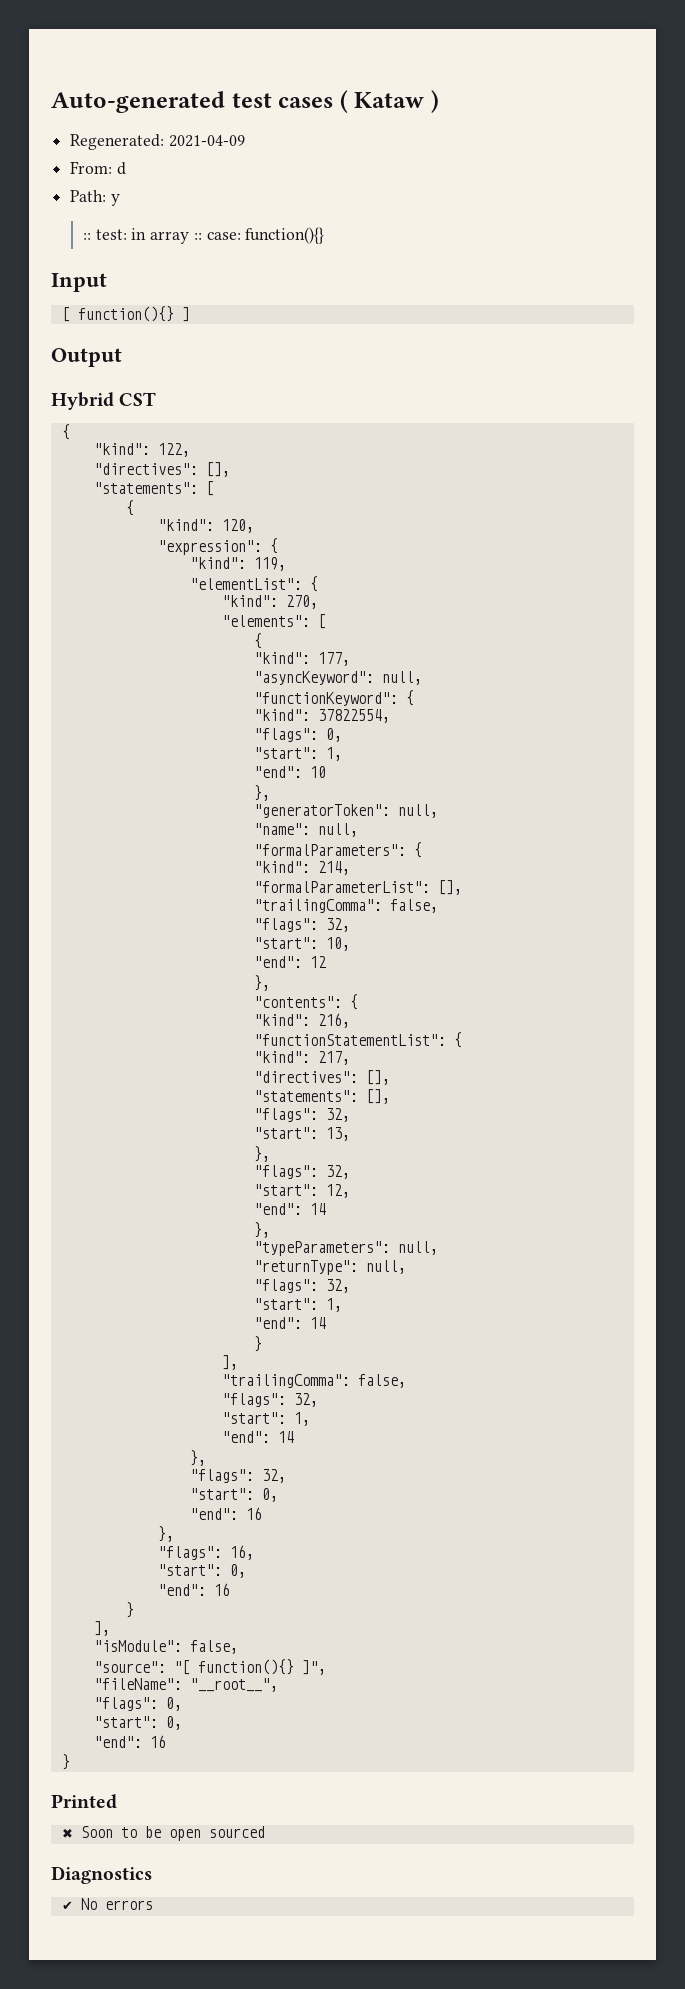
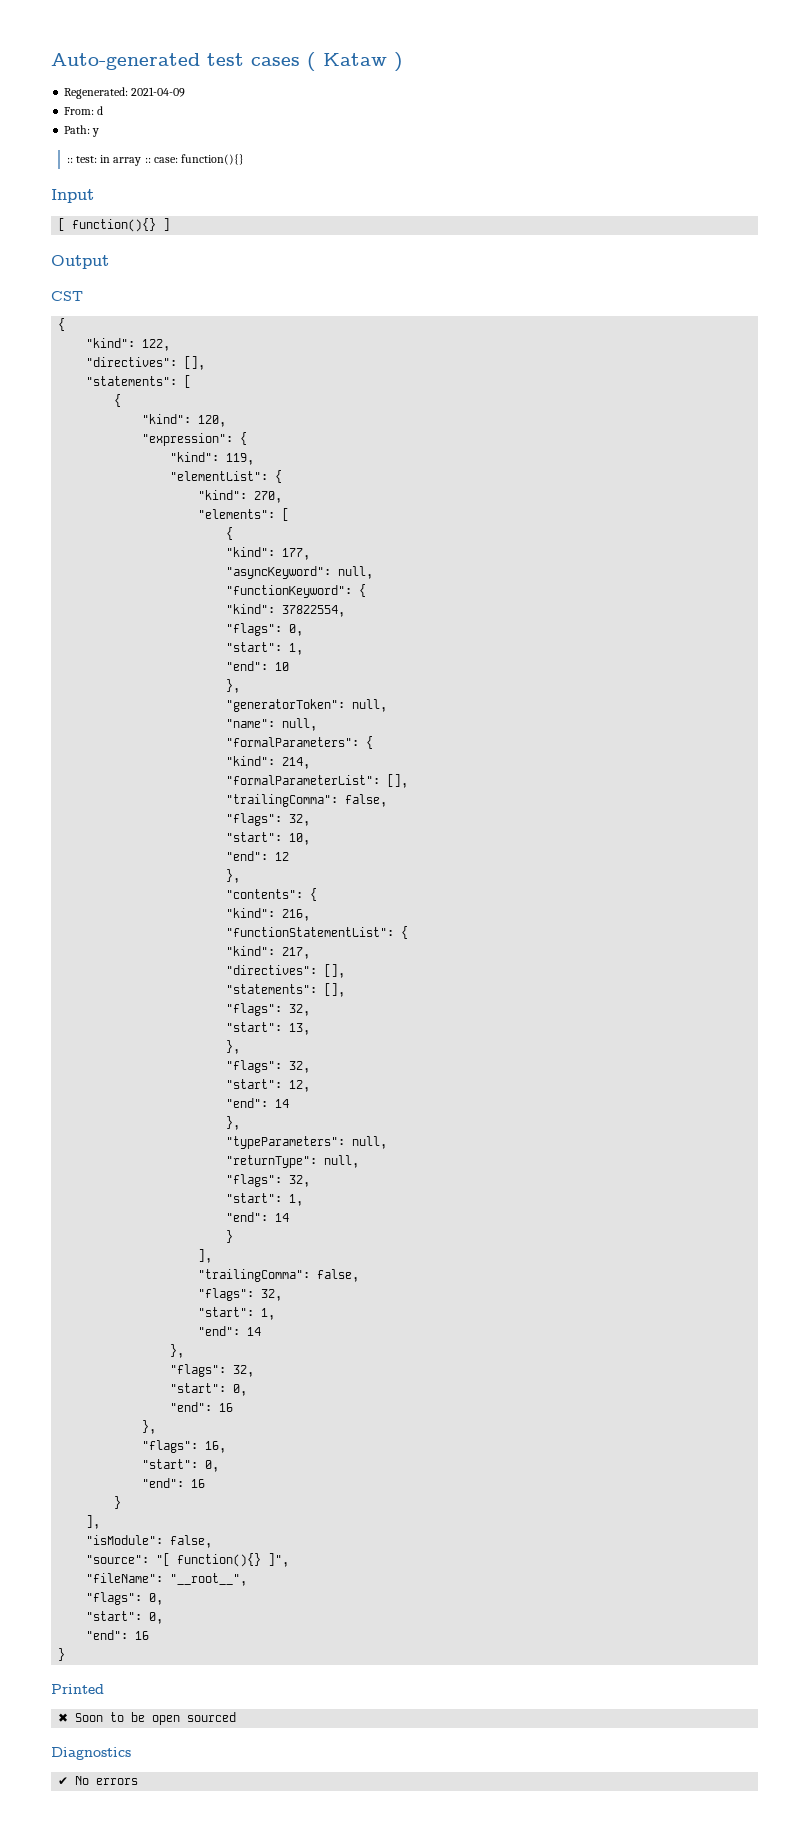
[51,392,114,410] Hybrid -> (109, 262) none

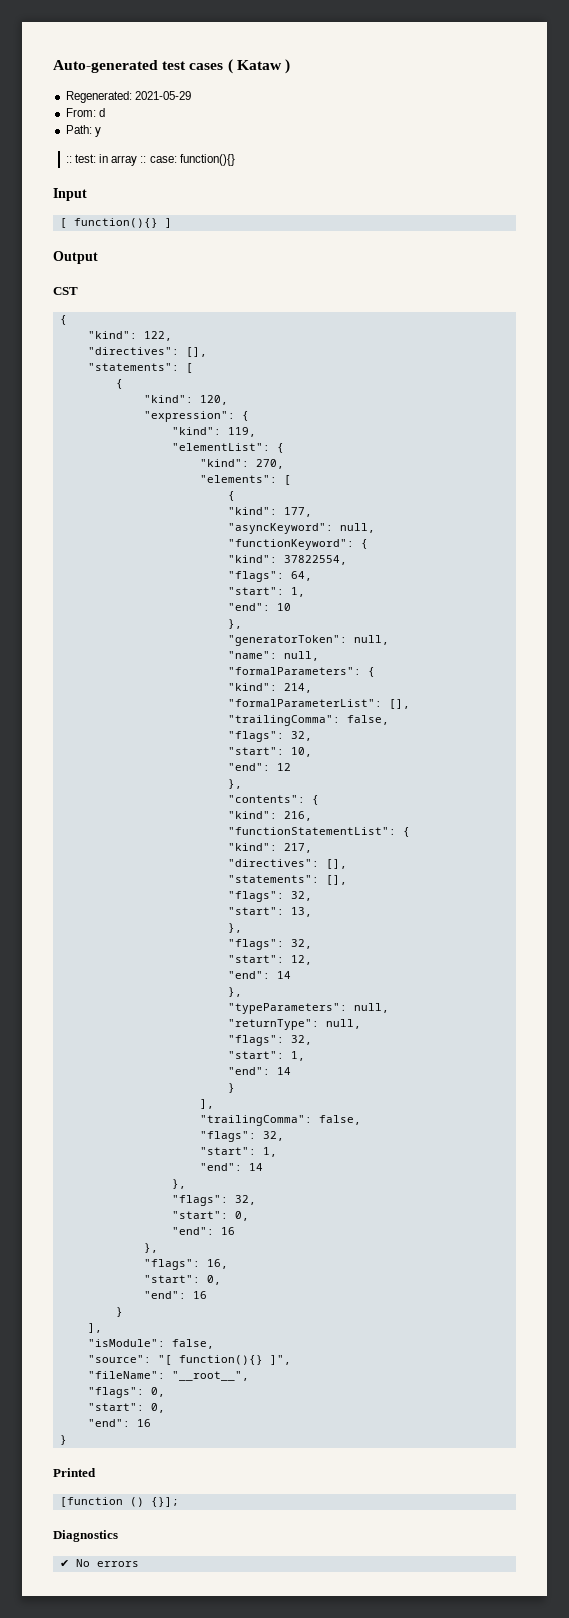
[131,87,186,97] 2021-04-09 -> [134,91,191,100] 2021-05-29
[289,624,304,636] 0, -> [290,571,312,581] 64,
[58,1712,237,1725] ✖ Soon to be open sourced -> [59,1497,179,1507] [function () {}];

